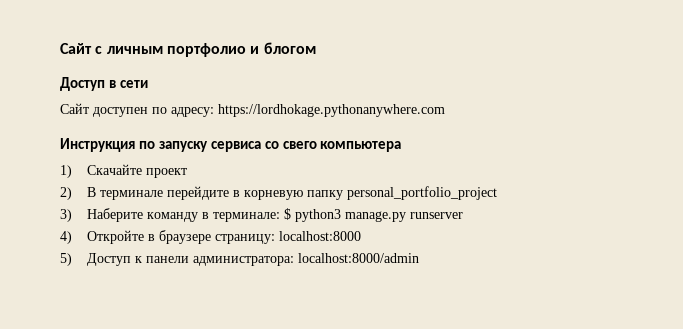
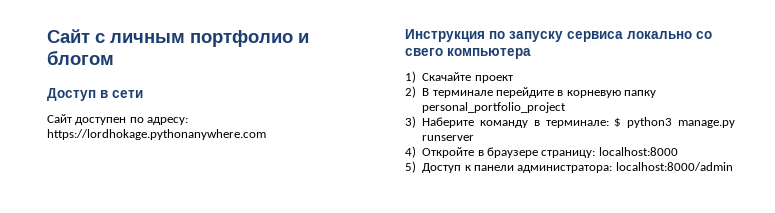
(261, 146) none -> [627,31,692,39] локально

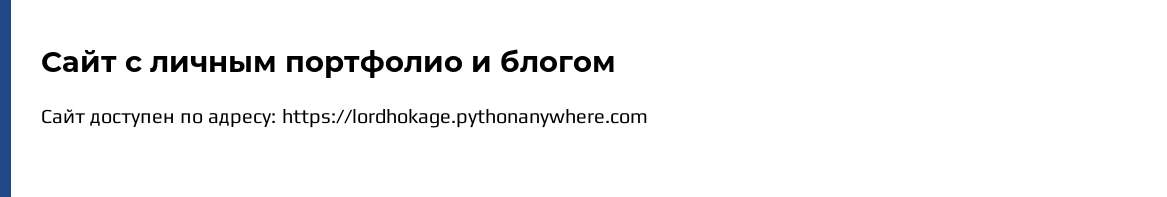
[47,88,143,101] // Доступ в сети -> (616, 60) none
[405,29,712,42] [405,48,531,59] [405,71,513,83] [405,86,657,98] [422,102,567,113] [405,116,735,128] [422,135,475,141] [405,146,678,158] [405,161,733,173] // Инструкция по запуску сервиса локально со свего компьютера // 1) Скачайте проект // 2) В терминале перейдите в корневую папку personal_portfolio_project // 3) Наберите команду в терминале: $ python3 manage.py runserver // 4) Откройте в браузере страницу: localhost:8000 // 5) Доступ к панели администратора: localhost:8000/admin -> (648, 118) none

